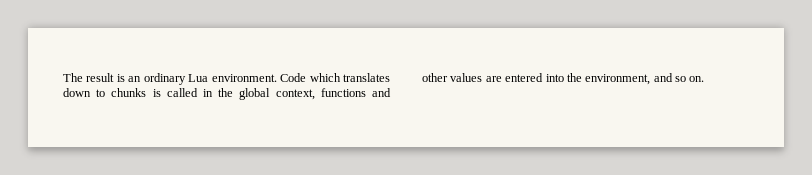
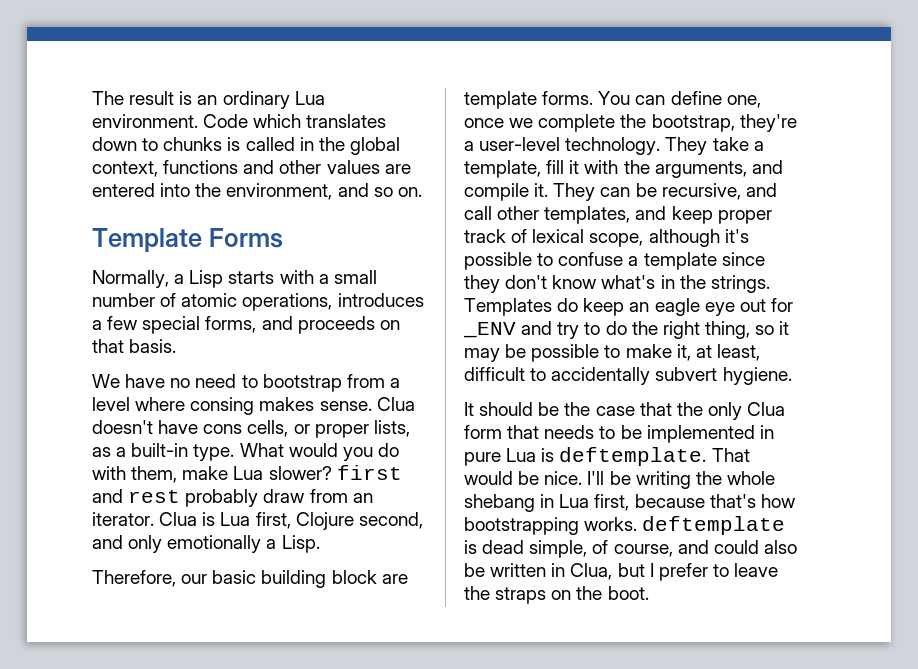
(705, 79) none -> [92,228,283,252] [92,270,377,288] [92,293,424,311] [92,316,400,334] [92,339,177,353] [92,374,400,392] [92,397,415,415] [92,420,410,438] [92,443,399,461] [92,465,402,483] [92,489,373,507] [92,512,423,530] [92,535,320,553] [92,570,408,588] [464,91,761,109] [464,114,797,132] [464,137,764,155] [464,160,783,178] [464,183,777,201] [464,206,772,224] [464,229,749,247] [464,252,765,270] [464,275,770,293] [464,298,793,316] [463,321,790,339] [464,344,760,362] [464,367,792,385] [464,402,786,420] [464,425,774,443] [464,447,750,466] [464,471,775,489] [464,494,795,512] [464,516,786,535] [464,540,797,558] [464,563,779,581] [464,586,649,604] // Template Forms // Normally, a Lisp starts with a small number of atomic operations, introduces a few special forms, and proceeds on that basis. // We have no need to bootstrap from a level where consing makes sense. Clua doesn't have cons cells, or proper lists, as a built-in type. What would you do with them, make Lua slower? first and rest probably draw from an iterator. Clua is Lua first, Clojure second, and only emotionally a Lisp. // Therefore, our basic building block are template forms. You can define one, once we complete the bootstrap, they're a user-level technology. They take a template, fill it with the arguments, and compile it. They can be recursive, and call other templates, and keep proper track of lexical scope, although it's possible to confuse a template since they don't know what's in the strings. Templates do keep an eagle eye out for _ENV and try to do the right thing, so it may be possible to make it, at least, difficult to accidentally subvert hygiene. // It should be the case that the only Clua form that needs to be implemented in pure Lua is deftemplate. That would be nice. I'll be writing the whole shebang in Lua first, because that's how bootstrapping works. deftemplate is dead simple, of course, and could also be written in Clua, but I prefer to leave the straps on the boot.

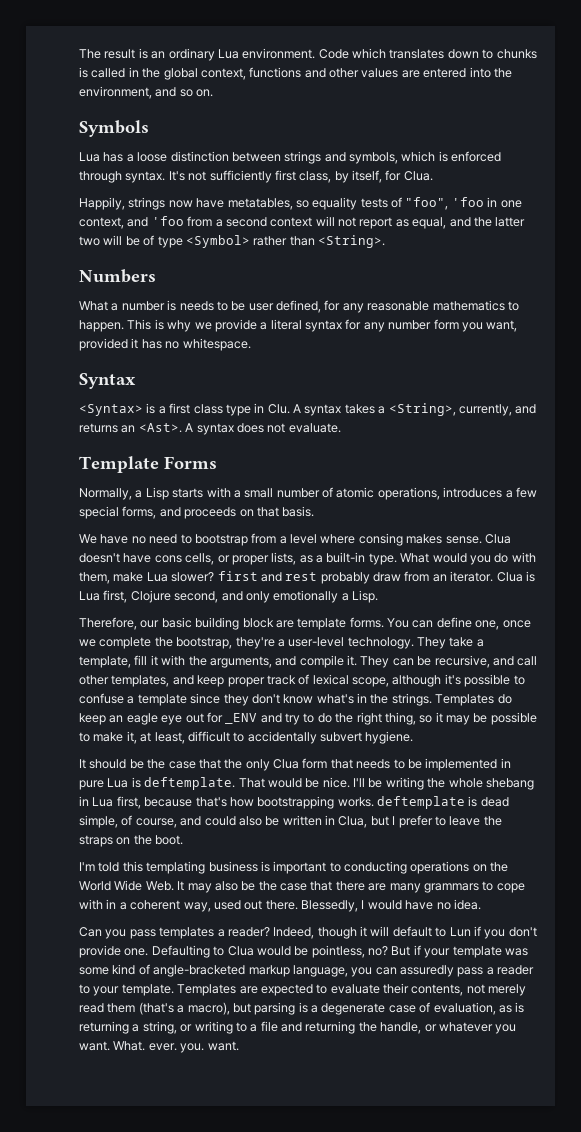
(422, 192) none -> [79,120,149,137] [79,151,502,164] [79,170,433,183] [79,197,522,210] [79,216,526,229] [79,235,385,248] [79,269,156,283] [79,300,519,313] [79,319,518,332] [79,338,251,351] [79,373,136,389] [79,403,537,416] [79,423,341,435] // Symbols // Lua has a loose distinction between strings and symbols, which is enforced through syntax. It's not sufficiently first class, by itself, for Clua. // Happily, strings now have metatables, so equality tests of "foo", 'foo in one context, and 'foo from a second context will not report as equal, and the latter two will be of type <Symbol> rather than <String>. // Numbers // What a number is needs to be user defined, for any reasonable mathematics to happen. This is why we provide a literal syntax for any number form you want, provided it has no whitespace. // Syntax // <Syntax> is a first class type in Clu. A syntax takes a <String>, currently, and returns an <Ast>. A syntax does not evaluate.
(649, 593) none -> [79,861,509,874] [79,880,525,893] [79,899,481,912] [79,926,537,939] [79,945,528,958] [79,964,535,977] [79,983,527,996] [79,1002,525,1015] [79,1021,517,1034] [79,1041,239,1053] // I'm told this templating business is important to conducting operations on the World Wide Web. It may also be the case that there are many grammars to cope with in a coherent way, used out there. Blessedly, I would have no idea. // Can you pass templates a reader? Indeed, though it will default to Lun if you don't provide one. Defaulting to Clua would be pointless, no? But if your template was some kind of angle-bracketed markup language, you can assuredly pass a reader to your template. Templates are expected to evaluate their contents, not merely read them (that's a macro), but parsing is a degenerate case of evaluation, as is returning a string, or writing to a file and returning the handle, or whatever you want. What. ever. you. want.

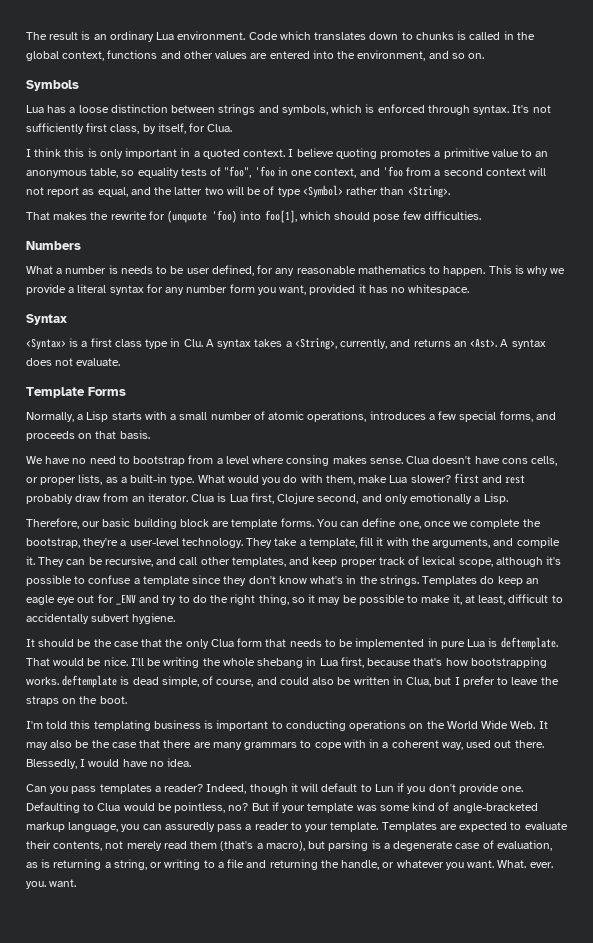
[79,197,293,210] Happily, strings now have metatables, -> [26,148,549,159] [26,168,119,178] I think this is only important in a quoted context. I believe quoting promotes a primitive value to an anonymous table,
(385, 241) none -> [26,210,481,223] // That makes the rewrite for (unquote 'foo) into foo[1], which should pose few difficulties.

